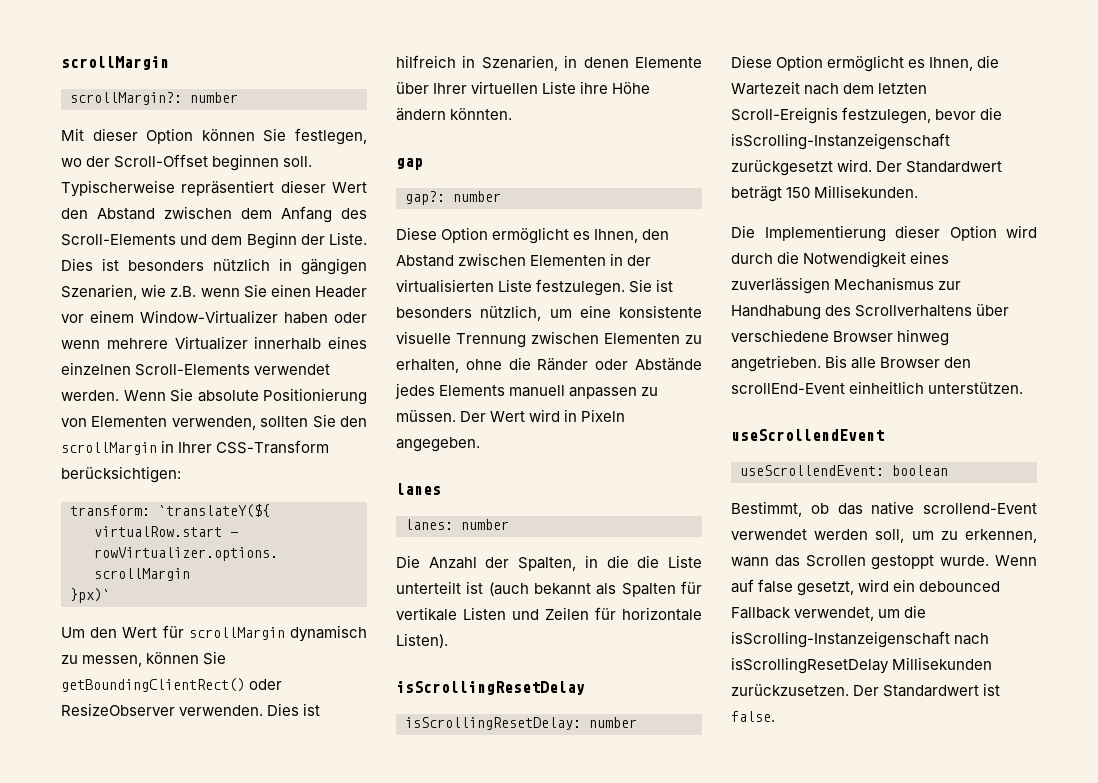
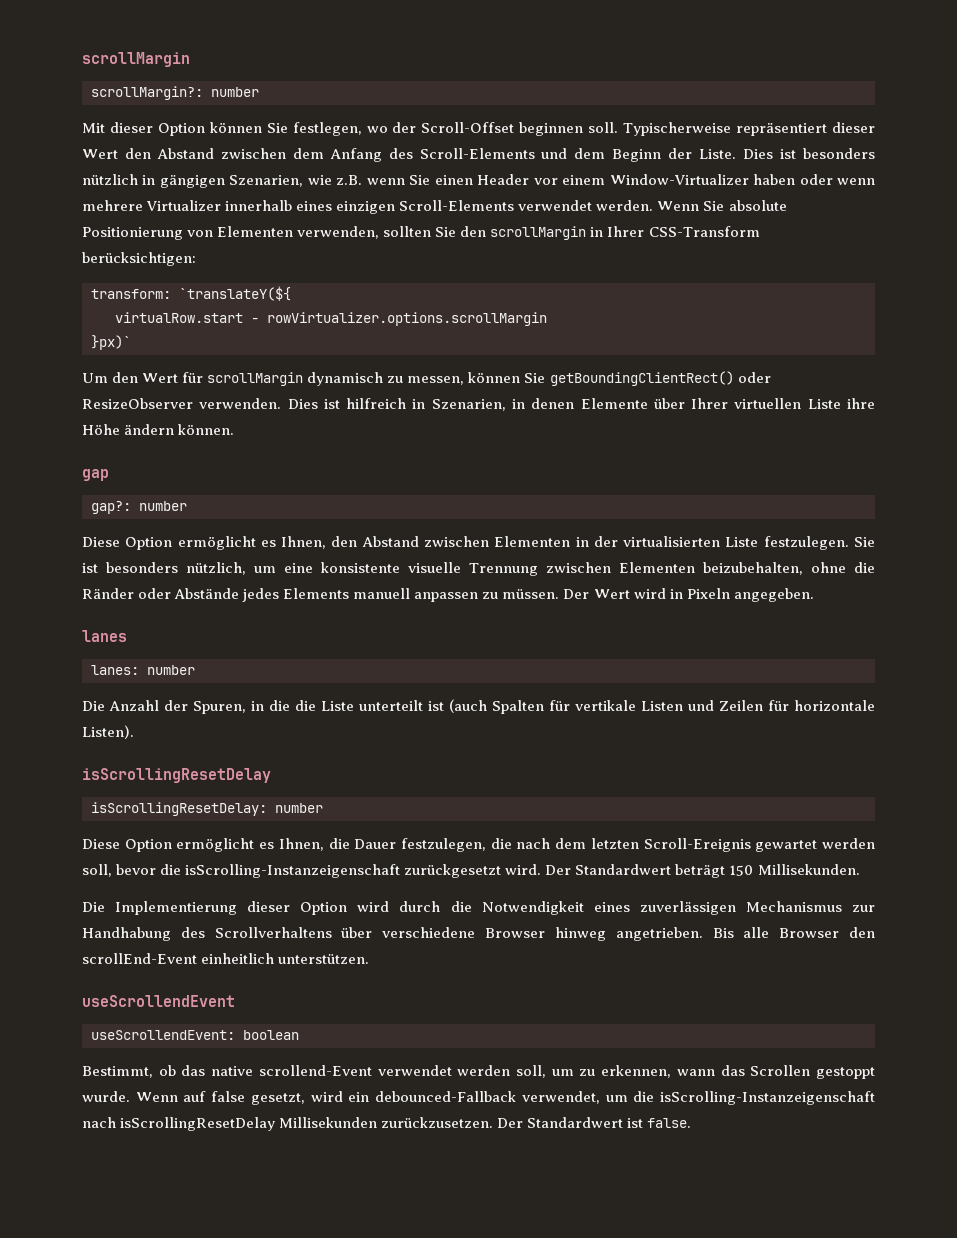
[61,362,131,375] einzelnen -> [336,201,396,214] einzigen
[450,108,513,120] könnten. -> [178,424,235,435] können.
[685,335,702,344] [396,359,459,373] zu erhalten, -> [703,562,803,575] beizubehalten,
[518,557,577,571] Spalten, -> [193,701,246,714] Spuren,
[534,583,617,595] bekannt als -> (487, 706) none
[731,81,800,95] Wartezeit -> [354,838,512,852] Dauer festzulegen, die
[842,107,932,124] festzulegen, -> [755,838,875,852] [82,864,112,877] gewartet werden soll,
[919,581,1001,592] [731,607,791,619] debounced Fallback -> [375,1091,517,1102] debounced-Fallback

